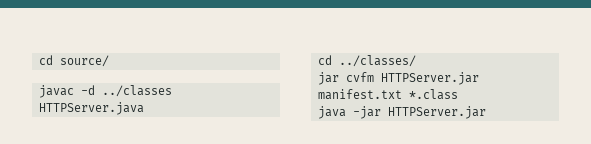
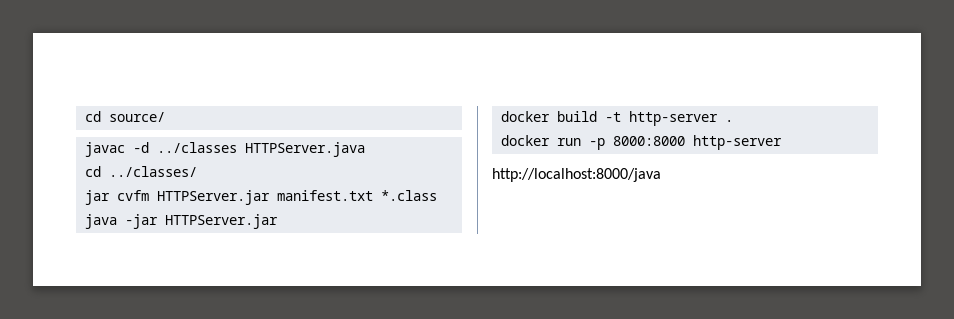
(486, 112) none -> [501,111,734,126] [501,135,783,150] [492,168,661,182] // docker build -t http-server . // docker run -p 8000:8000 http-server // http://localhost:8000/java

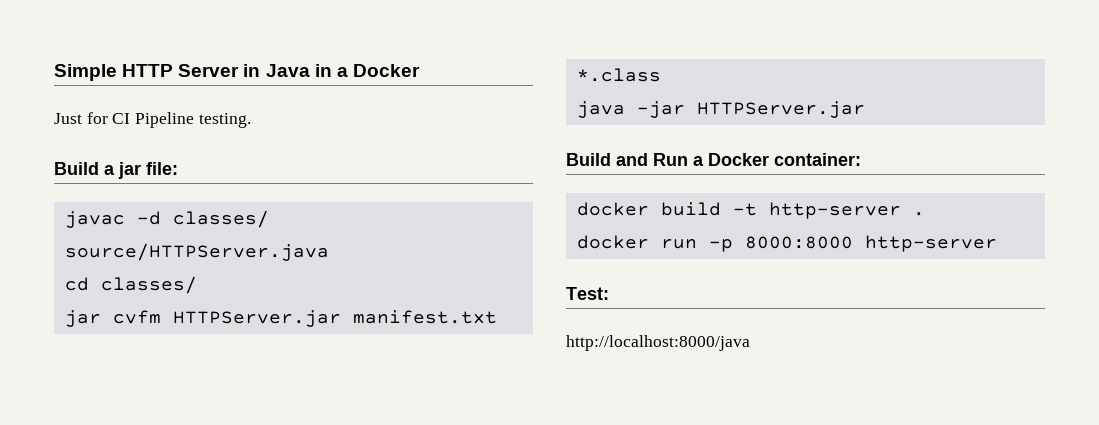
[85,111,166,122] cd source/ -> [54,64,420,81] [54,112,251,128] [54,162,178,179] Simple HTTP Server in Java in a Docker // Just for CI Pipeline testing. // Build a jar file:
[157,142,366,157] [85,166,198,177] ../classes HTTPServer.java // cd ../classes/ -> [172,210,269,228] [64,243,329,261] [64,276,197,294] classes/ source/HTTPServer.java // cd classes/
(279, 221) none -> [566,153,861,166] // Build and Run a Docker container:
(783, 142) none -> [566,287,609,300] // Test:

